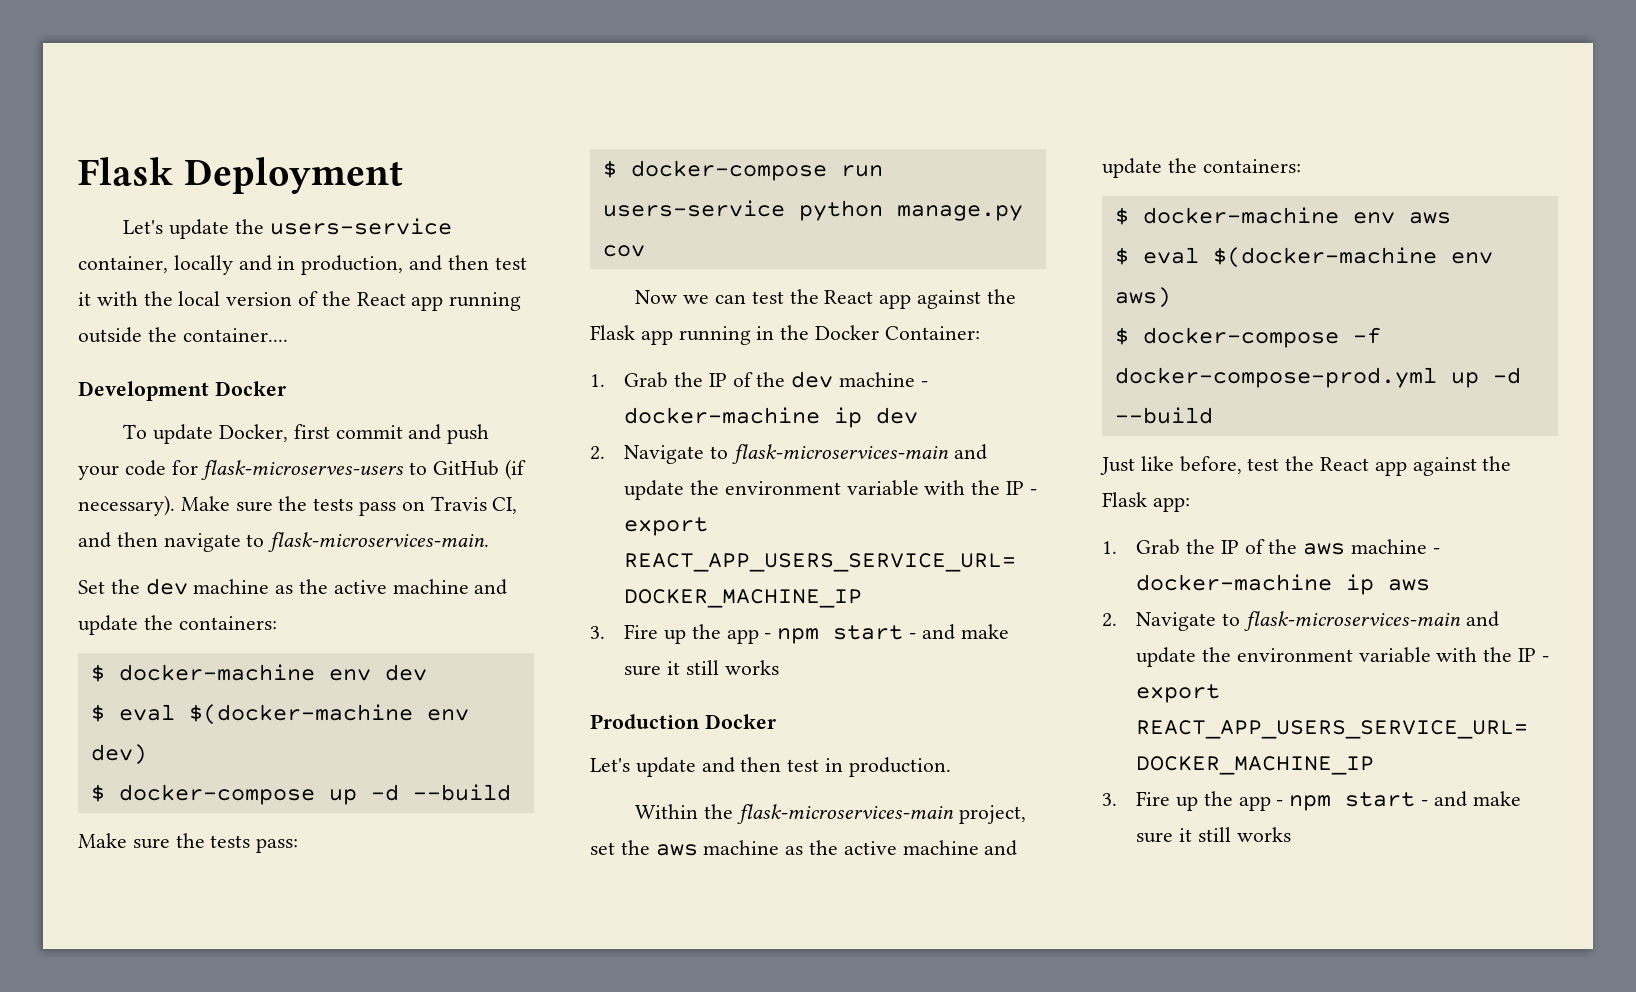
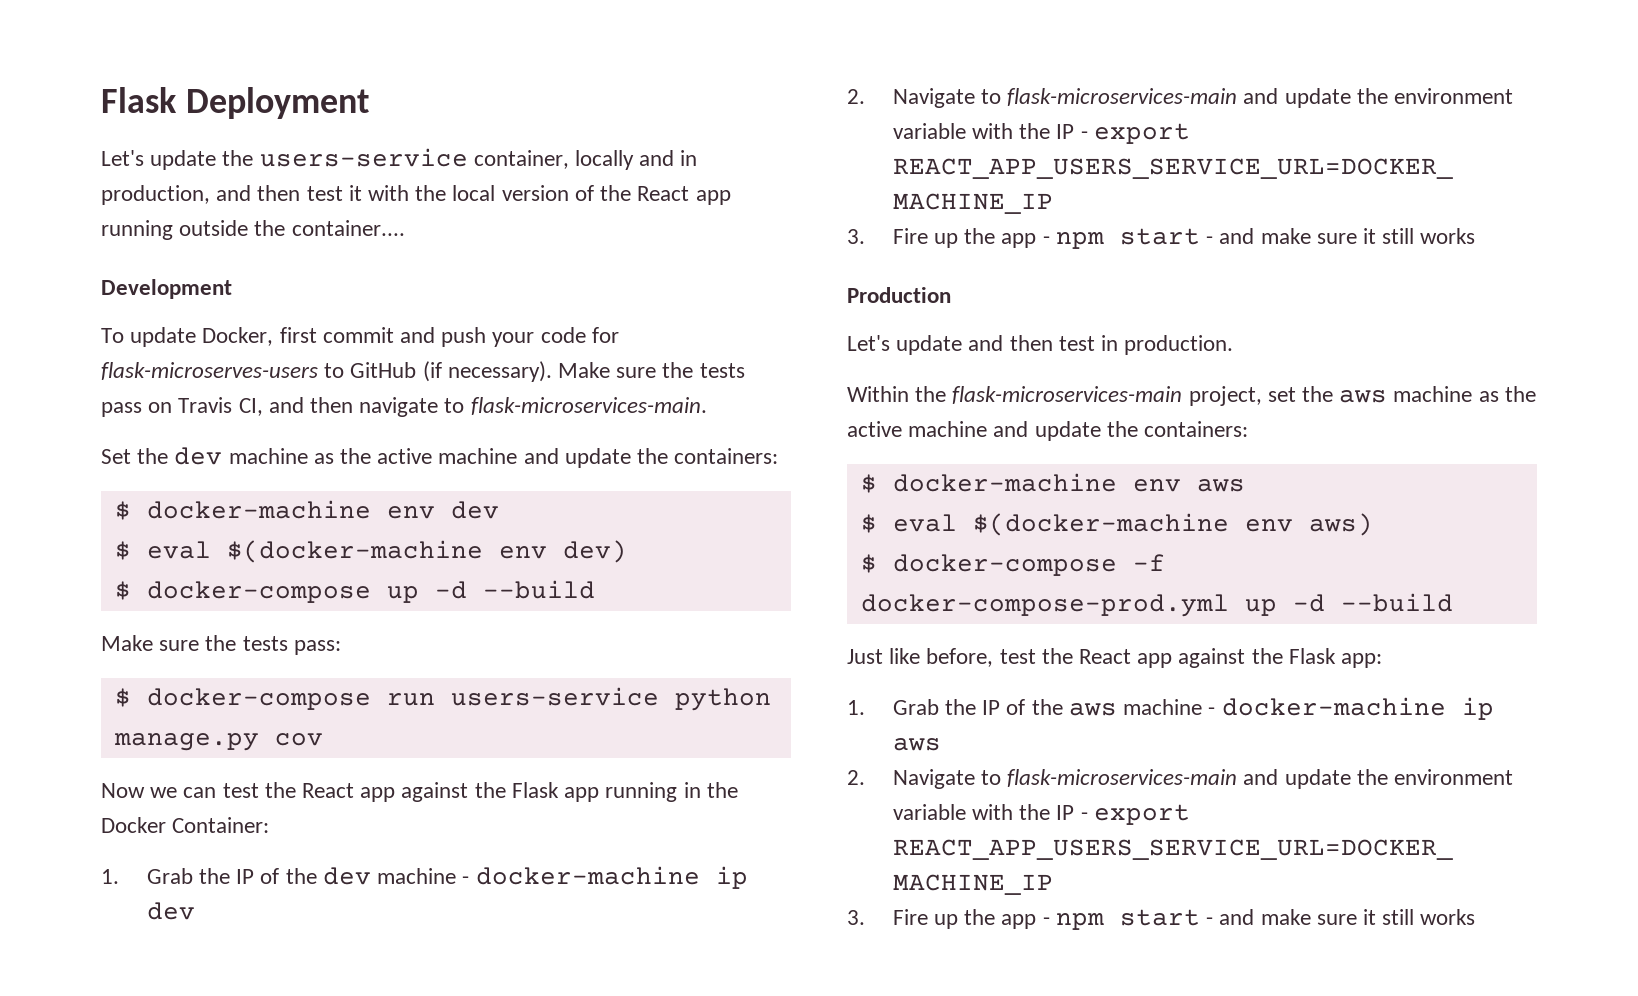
[214,381,286,396] Docker -> (232, 289) none
[704,714,776,729] Docker -> (951, 295) none

